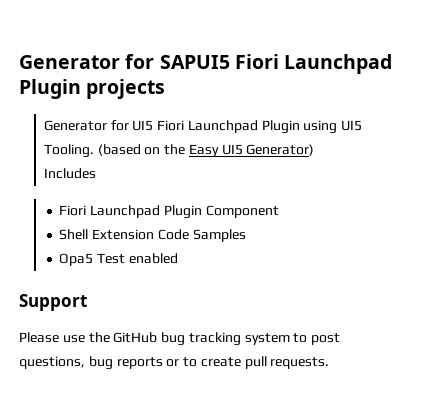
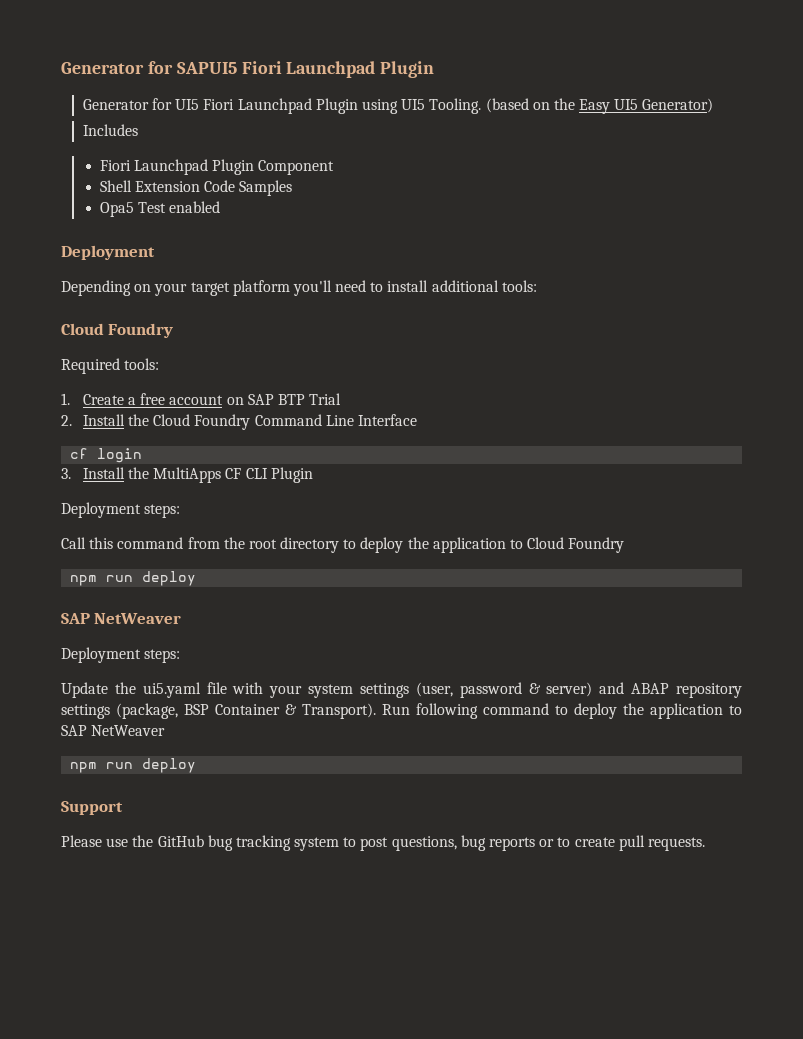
[86,79,166,99] projects -> (435, 69) none
(178, 258) none -> [61,245,155,260] [61,280,537,296] [61,323,174,338] [61,358,160,374] [61,393,342,405] [61,414,417,430] [70,448,143,463] [61,467,313,483] [61,502,181,518] [61,537,625,553] [70,571,197,586] [61,613,182,624] [61,647,181,663] [61,682,742,698] [61,703,742,719] [61,725,166,736] [70,758,197,773] // Deployment // Depending on your target platform you'll need to install additional tools: // Cloud Foundry // Required tools: // 1. Create a free account on SAP BTP Trial // 2. Install the Cloud Foundry Command Line Interface // cf login // 3. Install the MultiApps CF CLI Plugin // Deployment steps: // Call this command from the root directory to deploy the application to Cloud Foundry // npm run deploy // SAP NetWeaver // Deployment steps: // Update the ui5.yaml file with your system settings (user, password & server) and ABAP repository settings (package, BSP Container & Transport). Run following command to deploy the application to SAP NetWeaver // npm run deploy

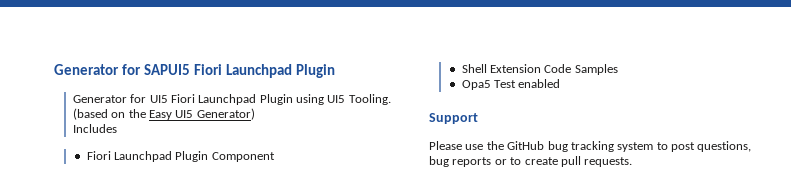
[61,245,155,260] [61,280,537,296] [61,323,174,338] [61,358,160,374] [61,393,342,405] [61,414,417,430] [70,448,143,463] [61,467,313,483] [61,502,181,518] [61,537,625,553] [70,571,197,586] [61,613,182,624] [61,647,181,663] [61,682,742,698] [61,703,742,719] [61,725,166,736] [70,758,197,773] // Deployment // Depending on your target platform you'll need to install additional tools: // Cloud Foundry // Required tools: // 1. Create a free account on SAP BTP Trial // 2. Install the Cloud Foundry Command Line Interface // cf login // 3. Install the MultiApps CF CLI Plugin // Deployment steps: // Call this command from the root directory to deploy the application to Cloud Foundry // npm run deploy // SAP NetWeaver // Deployment steps: // Update the ui5.yaml file with your system settings (user, password & server) and ABAP repository settings (package, BSP Container & Transport). Run following command to deploy the application to SAP NetWeaver // npm run deploy -> (561, 83) none

